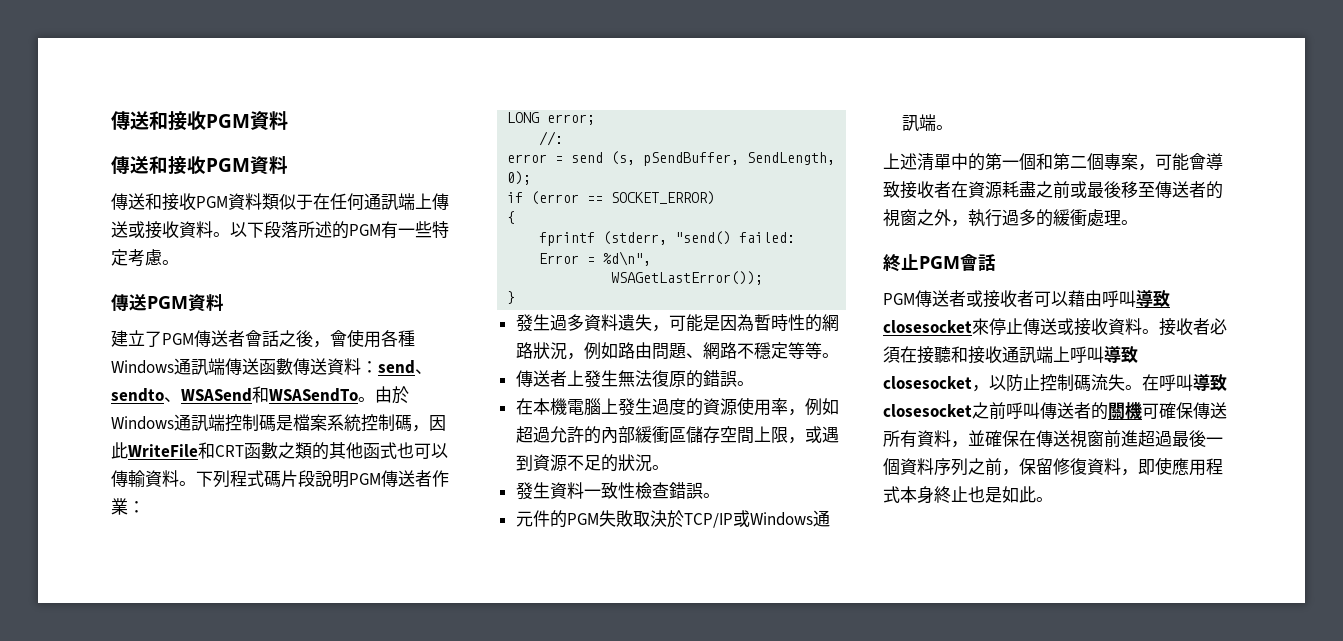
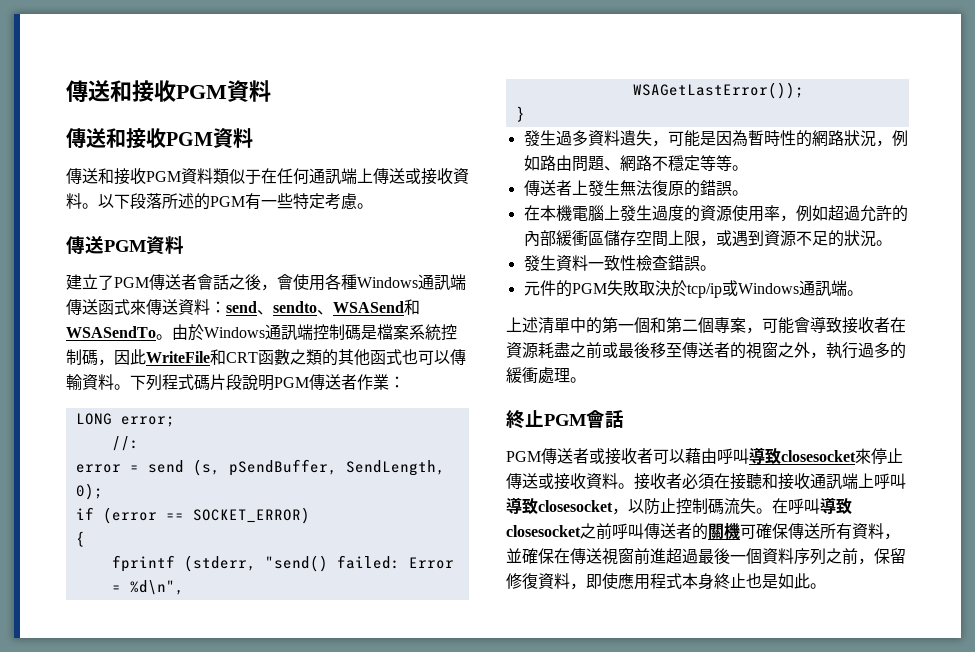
[276,358,293,375] 數 -> [114,299,146,315] 式來
[683,513,733,528] TCP/IP -> [686,283,722,298] tcp/ip

